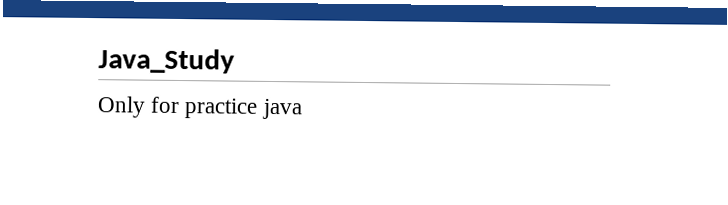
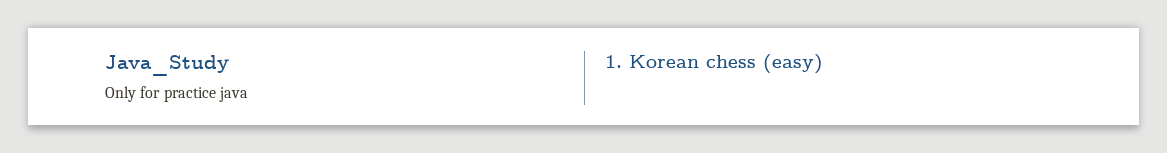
(303, 109) none -> [605,54,823,74] // 1. Korean chess (easy)

